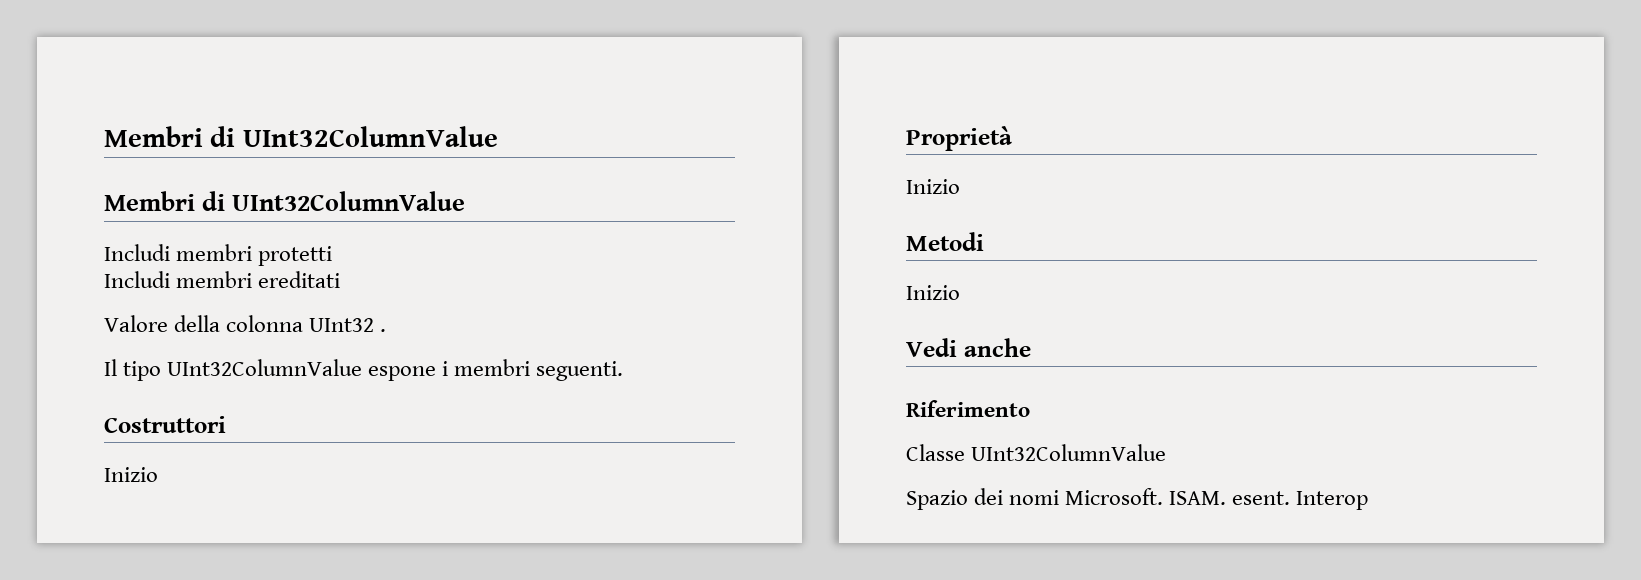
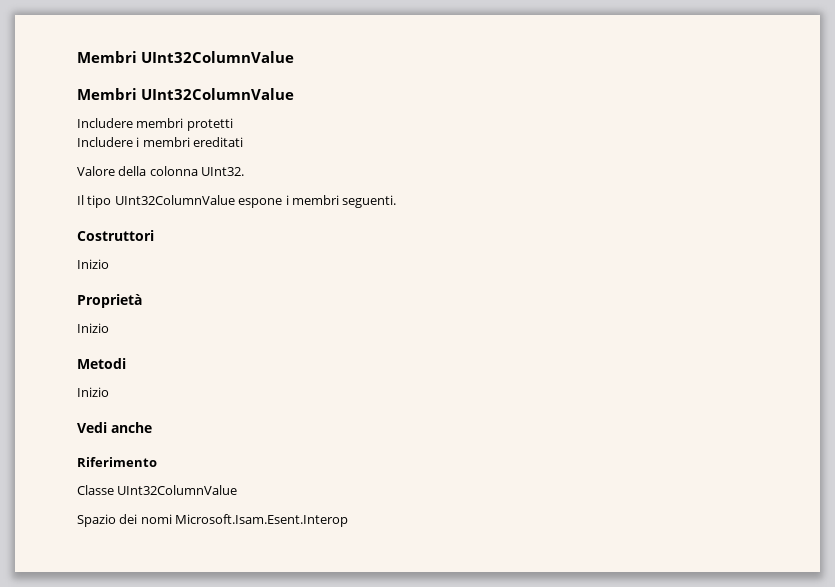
[104,126,236,147] Membri di -> [77,51,137,63] Membri
[202,191,466,211] [104,244,170,261] di UInt32ColumnValue // Includi -> [141,88,294,100] [77,118,133,128] UInt32ColumnValue // Includere
[104,271,170,288] Includi -> [77,137,140,147] Includere i
[309,318,387,332] UInt32 . -> [201,167,245,176] UInt32.
[1065,488,1369,510] Microsoft. ISAM. esent. Interop -> [175,514,349,527] Microsoft.Isam.Esent.Interop

